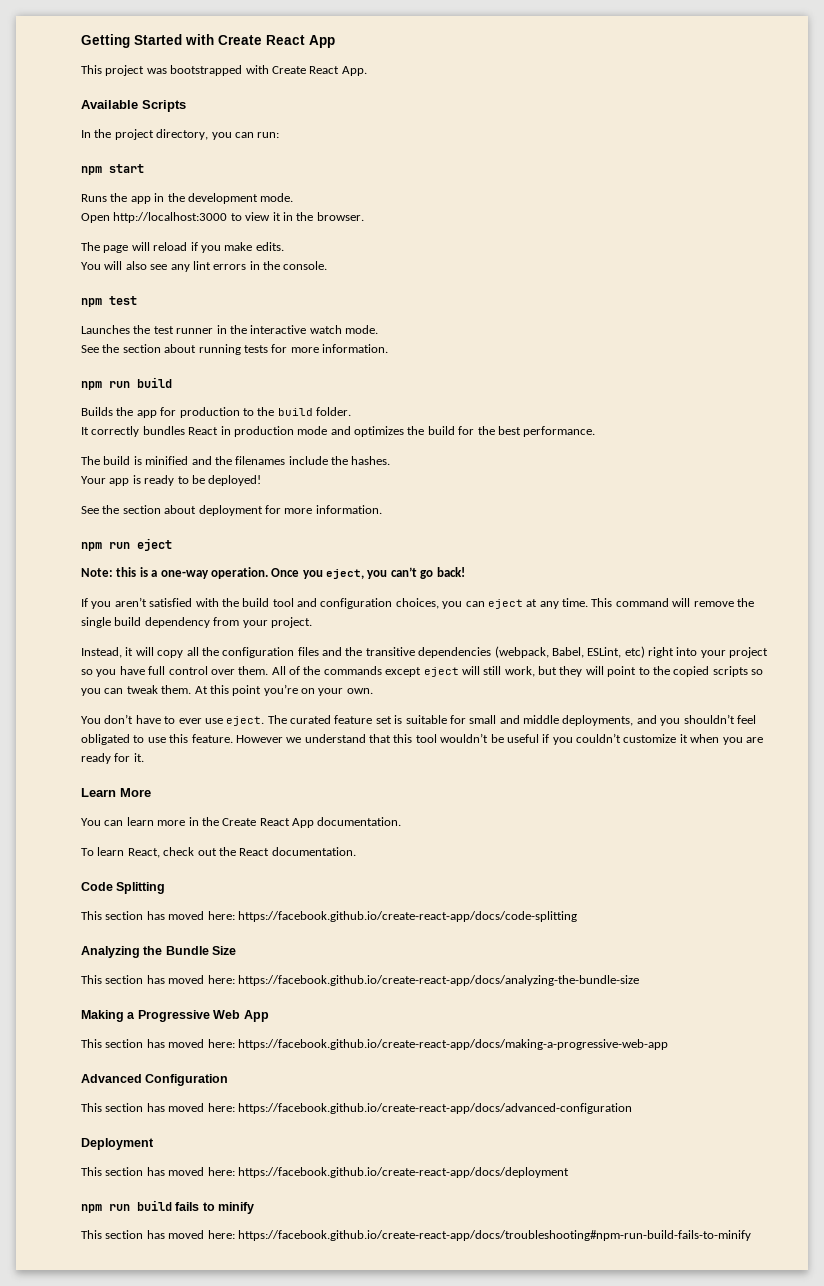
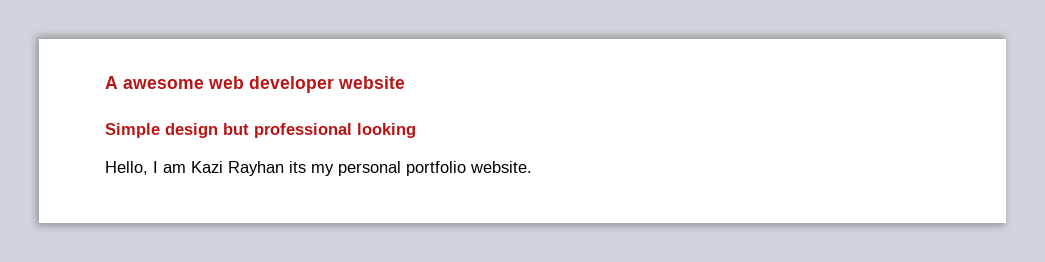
[81,34,335,48] [81,65,367,76] [81,100,186,112] [81,129,280,140] [81,164,144,175] [81,193,294,204] [81,212,364,223] [81,242,284,253] [81,261,328,272] [81,296,137,307] [81,325,378,334] [81,344,388,355] [81,377,172,390] [81,407,351,418] [81,426,596,437] [81,456,391,465] [81,475,262,486] [81,505,382,516] [81,538,172,551] [81,567,465,579] [81,597,754,609] [81,617,312,628] [81,646,769,658] [81,666,763,677] [81,684,373,696] [81,714,756,726] [81,733,763,745] [81,753,144,764] [81,788,151,797] [81,817,402,828] [81,847,356,858] [81,882,166,894] [81,911,577,922] [81,946,237,958] [81,975,639,986] [81,1010,269,1022] [81,1039,668,1050] [81,1074,229,1086] [81,1103,632,1114] [81,1138,154,1150] [81,1167,569,1178] [81,1200,255,1214] [81,1230,751,1241] Getting Started with Create React App // This project was bootstrapped with Create React App. // Available Scripts // In the project directory, you can run: // npm start // Runs the app in the development mode. // Open http://localhost:3000 to view it in the browser. // The page will reload if you make edits. // You will also see any lint errors in the console. // npm test // Launches the test runner in the interactive watch mode. // See the section about running tests for more information. // npm run build // Builds the app for production to the build folder. // It correctly bundles React in production mode and optimizes the build for the best performance. // The build is minified and the filenames include the hashes. // Your app is ready to be deployed! // See the section about deployment for more information. // npm run eject // Note: this is a one-way operation. Once you eject, you can’t go back! // If you aren’t satisfied with the build tool and configuration choices, you can eject at any time. This command will remove the single build dependency from your project. // Instead, it will copy all the configuration files and the transitive dependencies (webpack, Babel, ESLint, etc) right into your project so you have full control over them. All of the commands except eject will still work, but they will point to the copied scripts so you can tweak them. At this point you’re on your own. // You don’t have to ever use eject. The curated feature set is suitable for small and middle deployments, and you shouldn’t feel obligated to use this feature. However we understand that this tool wouldn’t be useful if you couldn’t customize it when you are ready for it. // Learn More // You can learn more in the Create React App documentation. // To learn React, check out the React documentation. // Code Splitting // This section has moved here: https://facebook.github.io/create-react-app/docs/code-splitting // Analyzing the Bundle Size // This section has moved here: https://facebook.github.io/create-react-app/docs/analyzing-the-bundle-size // Making a Progressive Web App // This section has moved here: https://facebook.github.io/create-react-app/docs/making-a-progressive-web-app // Advanced Configuration // This section has moved here: https://facebook.github.io/create-react-app/docs/advanced-configuration // Deployment // This section has moved here: https://facebook.github.io/create-react-app/docs/deployment // npm run build fails to minify // This section has moved here: https://facebook.github.io/create-react-app/docs/troubleshooting#npm-run-build-fails-to-minify -> [105,76,405,93] [105,123,416,138] [105,161,532,176] A awesome web developer website // Simple design but professional looking // Hello, I am Kazi Rayhan its my personal portfolio website.

